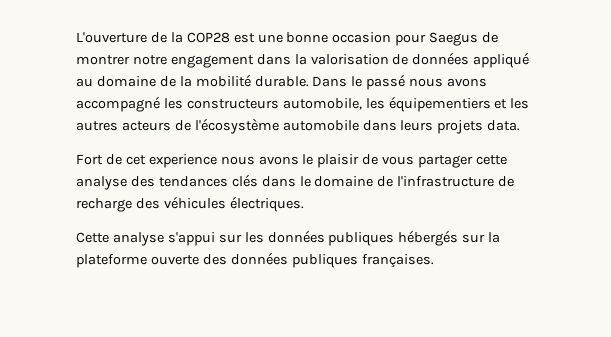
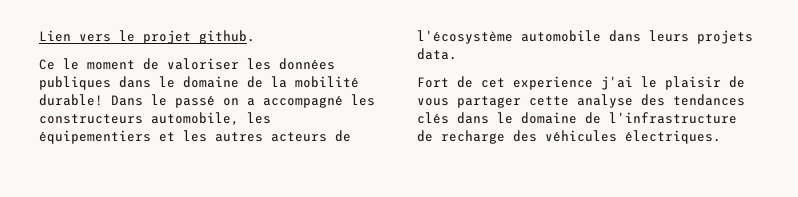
[76,32,499,46] [76,52,530,68] [76,78,93,87] L'ouverture de la COP28 est une bonne occasion pour Saegus de montrer notre engagement dans la valorisation de données appliqué au -> [39,30,255,44] [39,58,335,70] [39,76,175,90] Lien vers le projet github. // Ce le moment de valoriser les données publiques dans le
[254,76,309,87] durable. -> [39,94,103,106] durable!
[409,78,488,87] nous avons -> [223,98,255,106] on a
[220,156,299,165] nous avons -> [601,76,633,90] j'ai
[76,230,501,246] [76,252,434,268] // Cette analyse s'appui sur les données publiques hébergés sur la plateforme ouverte des données publiques françaises. -> (721, 137) none

